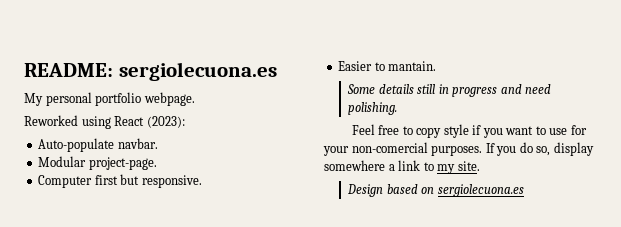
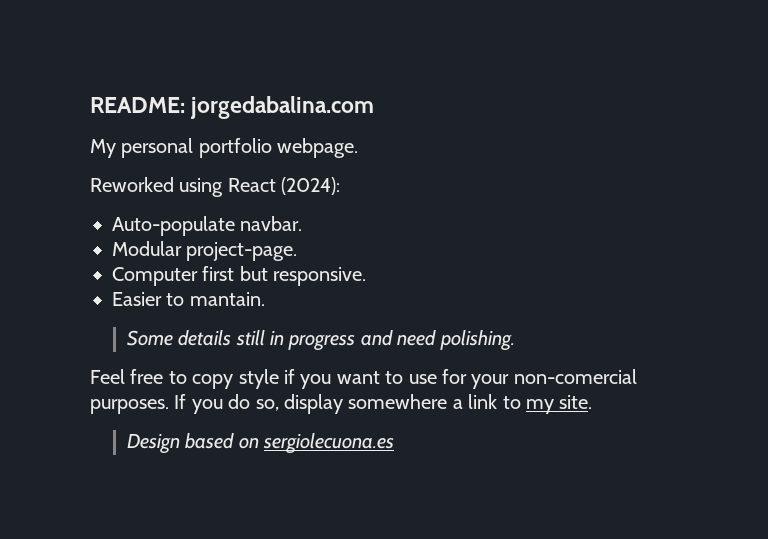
[118,62,277,81] sergiolecuona.es -> [190,96,375,119] jorgedabalina.com
[146,116,185,128] (2023): -> [281,177,341,195] (2024):

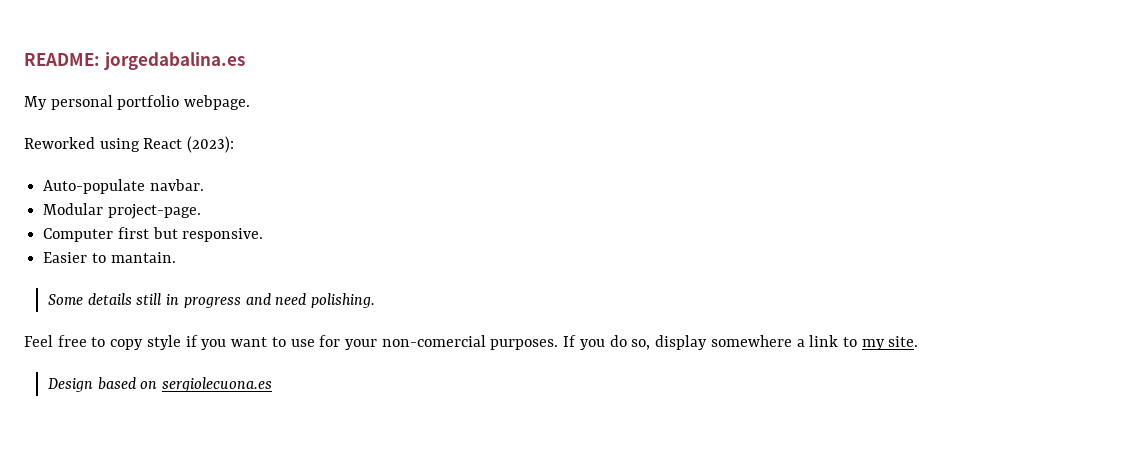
[190,96,375,119] jorgedabalina.com -> [103,52,245,70] jorgedabalina.es
[281,177,341,195] (2024): -> [187,136,235,153] (2023):

